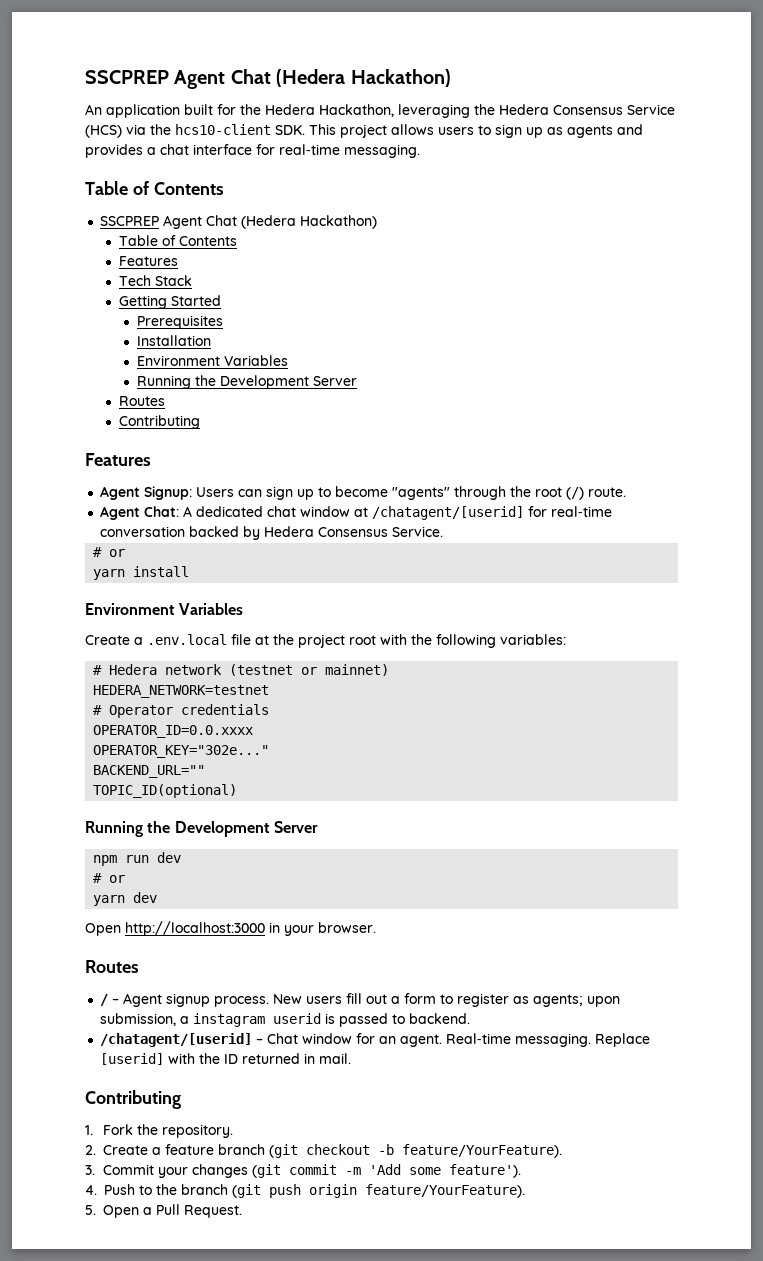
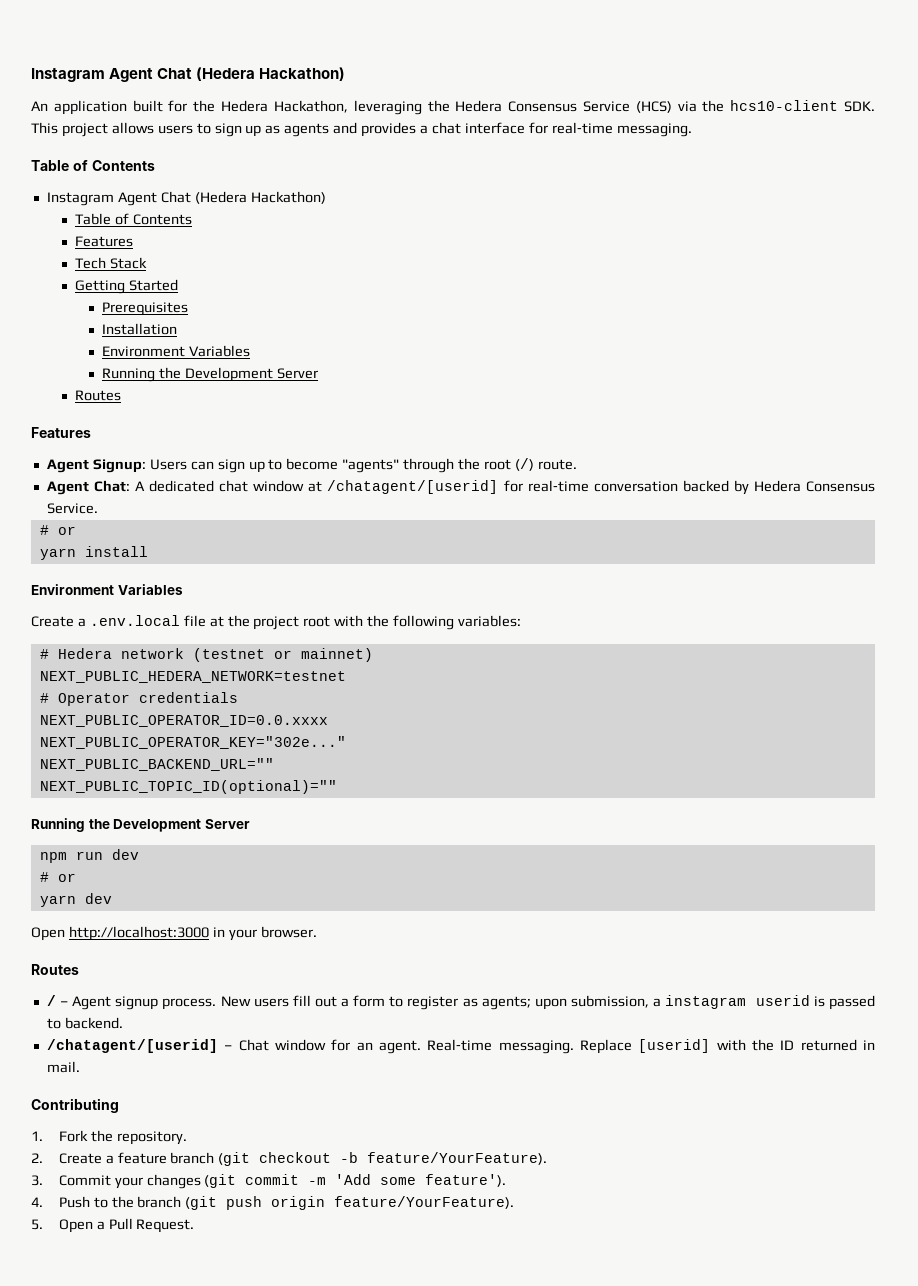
[85,70,169,84] SSCPREP -> [31,68,105,82] Instagram
[100,216,160,226] SSCPREP -> [46,192,114,206] Instagram
[118,415,200,429] // Contributing -> (121, 395) none
[93,685,270,698] HEDERA_NETWORK=testnet -> [39,671,346,683] NEXT_PUBLIC_HEDERA_NETWORK=testnet
[93,725,254,738] [93,745,270,758] [93,765,206,778] [93,784,238,798] OPERATOR_ID=0.0.xxxx // OPERATOR_KEY="302e..." // BACKEND_URL="" // TOPIC_ID(optional) -> [39,715,328,727] [39,736,346,749] [39,758,274,771] [39,780,337,794] NEXT_PUBLIC_OPERATOR_ID=0.0.xxxx // NEXT_PUBLIC_OPERATOR_KEY="302e..." // NEXT_PUBLIC_BACKEND_URL="" // NEXT_PUBLIC_TOPIC_ID(optional)=""

